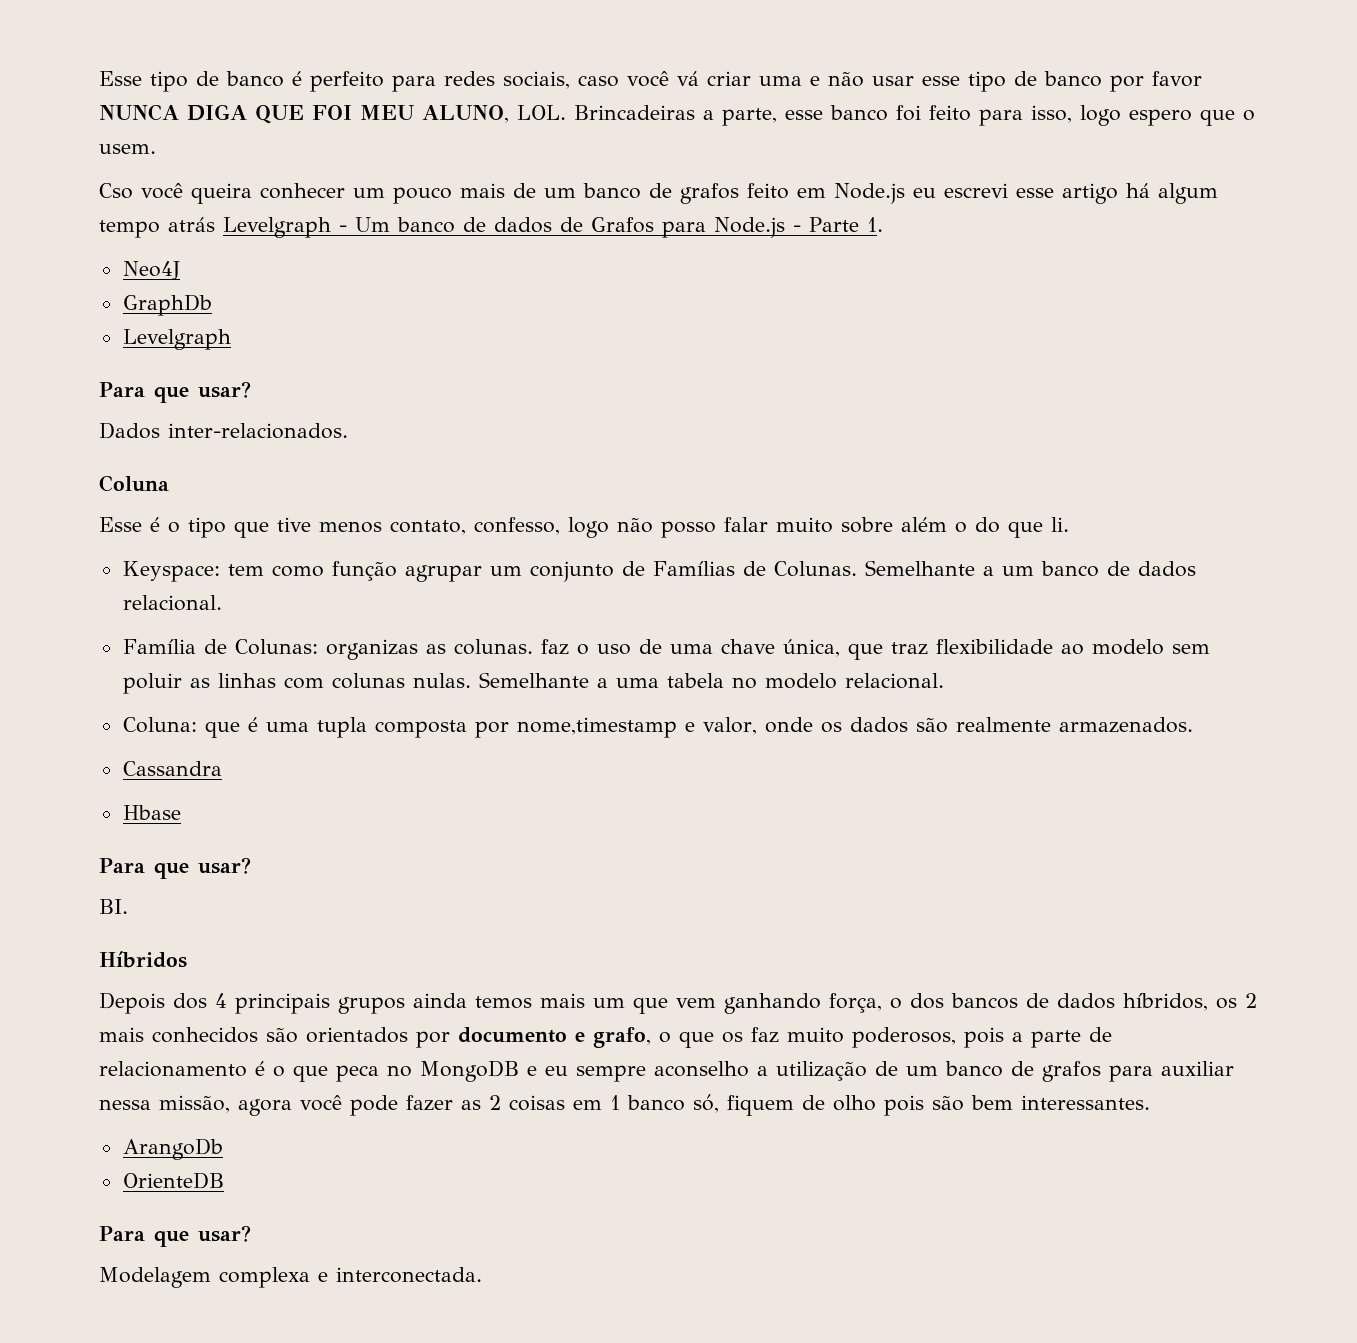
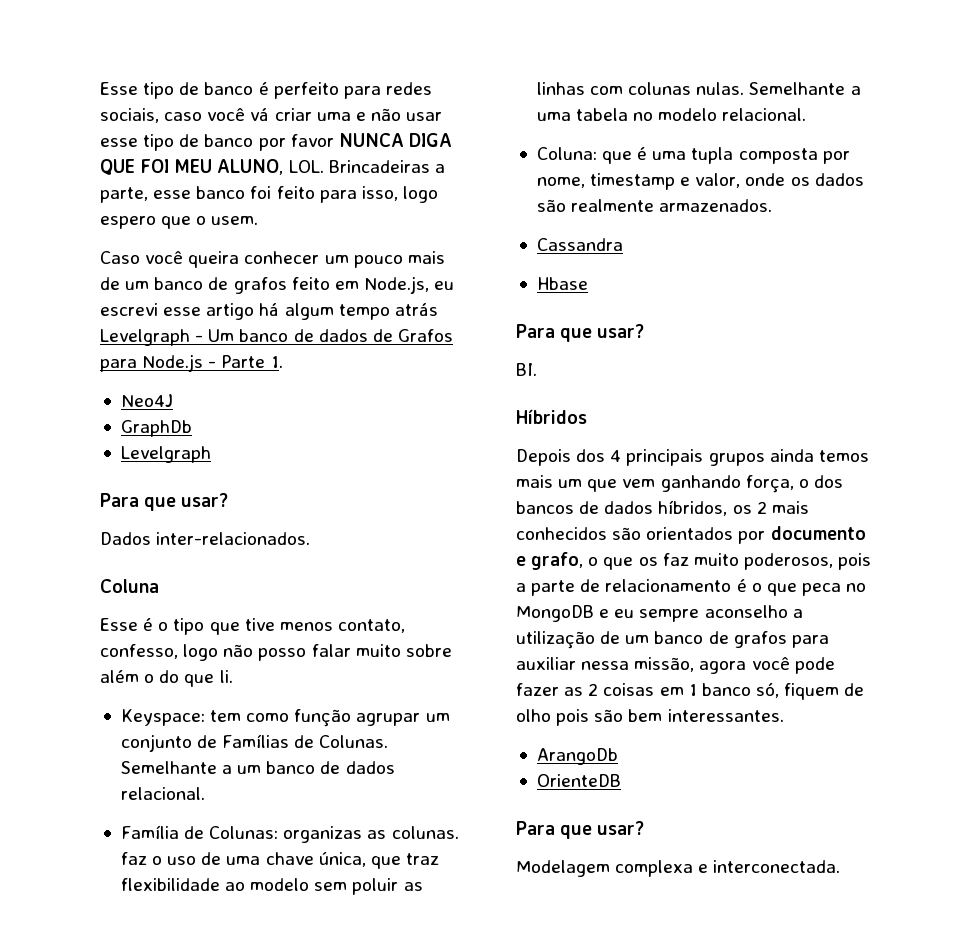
[99,183,133,199] Cso -> [100,251,140,264] Caso
[834,183,905,204] Node.js -> [363,276,429,294] Node.js,
[516,717,677,738] nome,timestamp -> [536,173,676,190] nome, timestamp

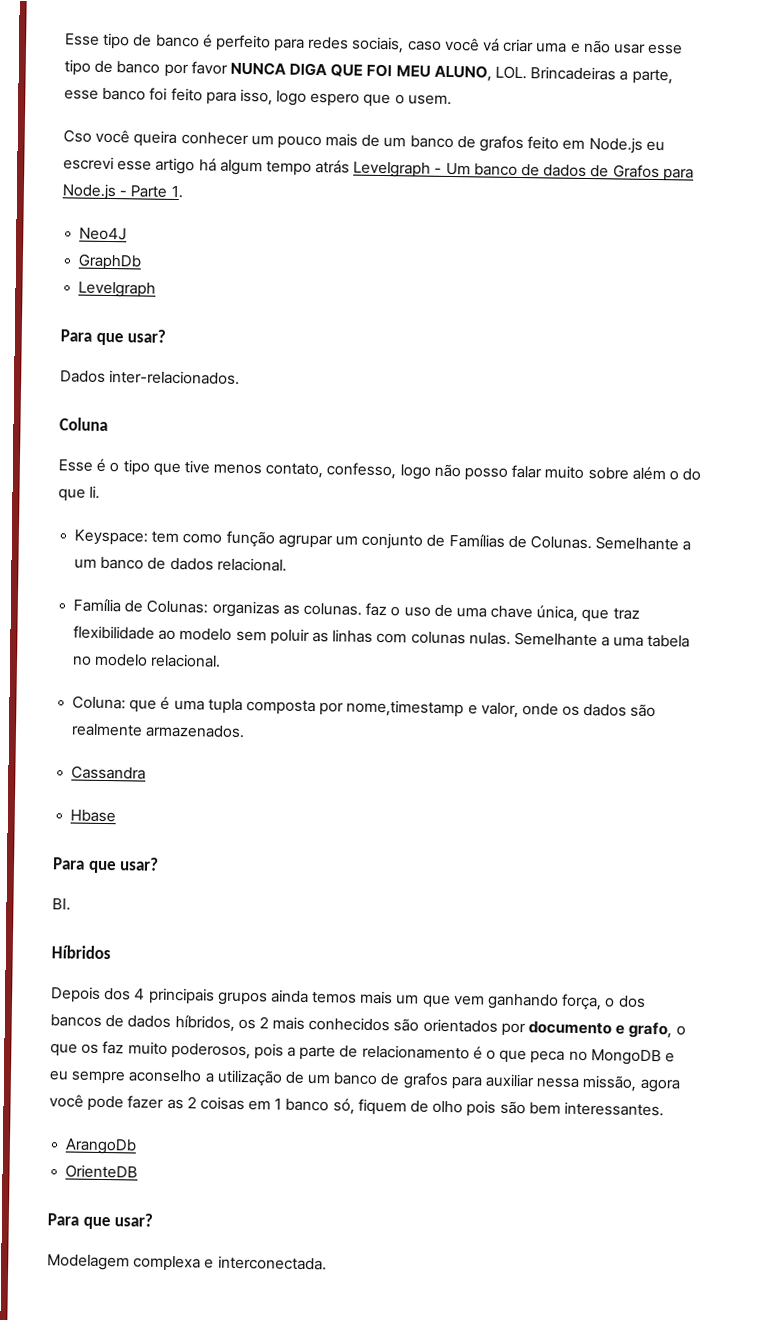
[100,251,140,264] Caso -> [63,129,92,143] Cso
[363,276,429,294] Node.js, -> [588,137,643,154] Node.js
[536,173,676,190] nome, timestamp -> [346,699,465,718] nome,timestamp

